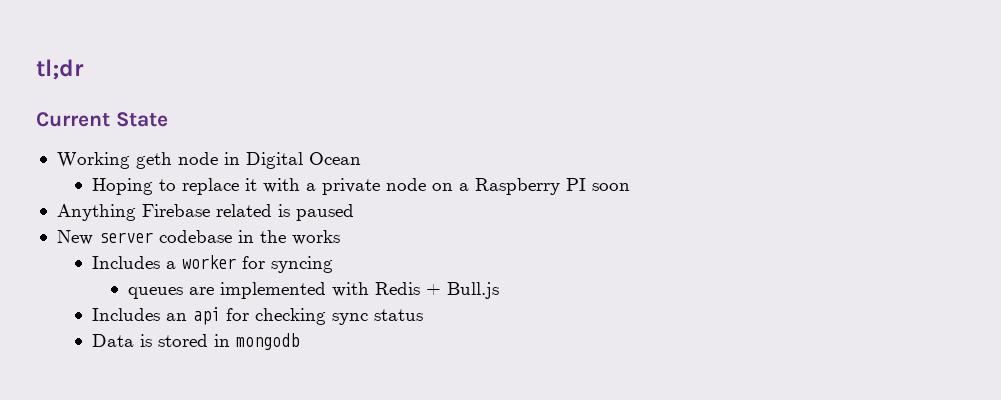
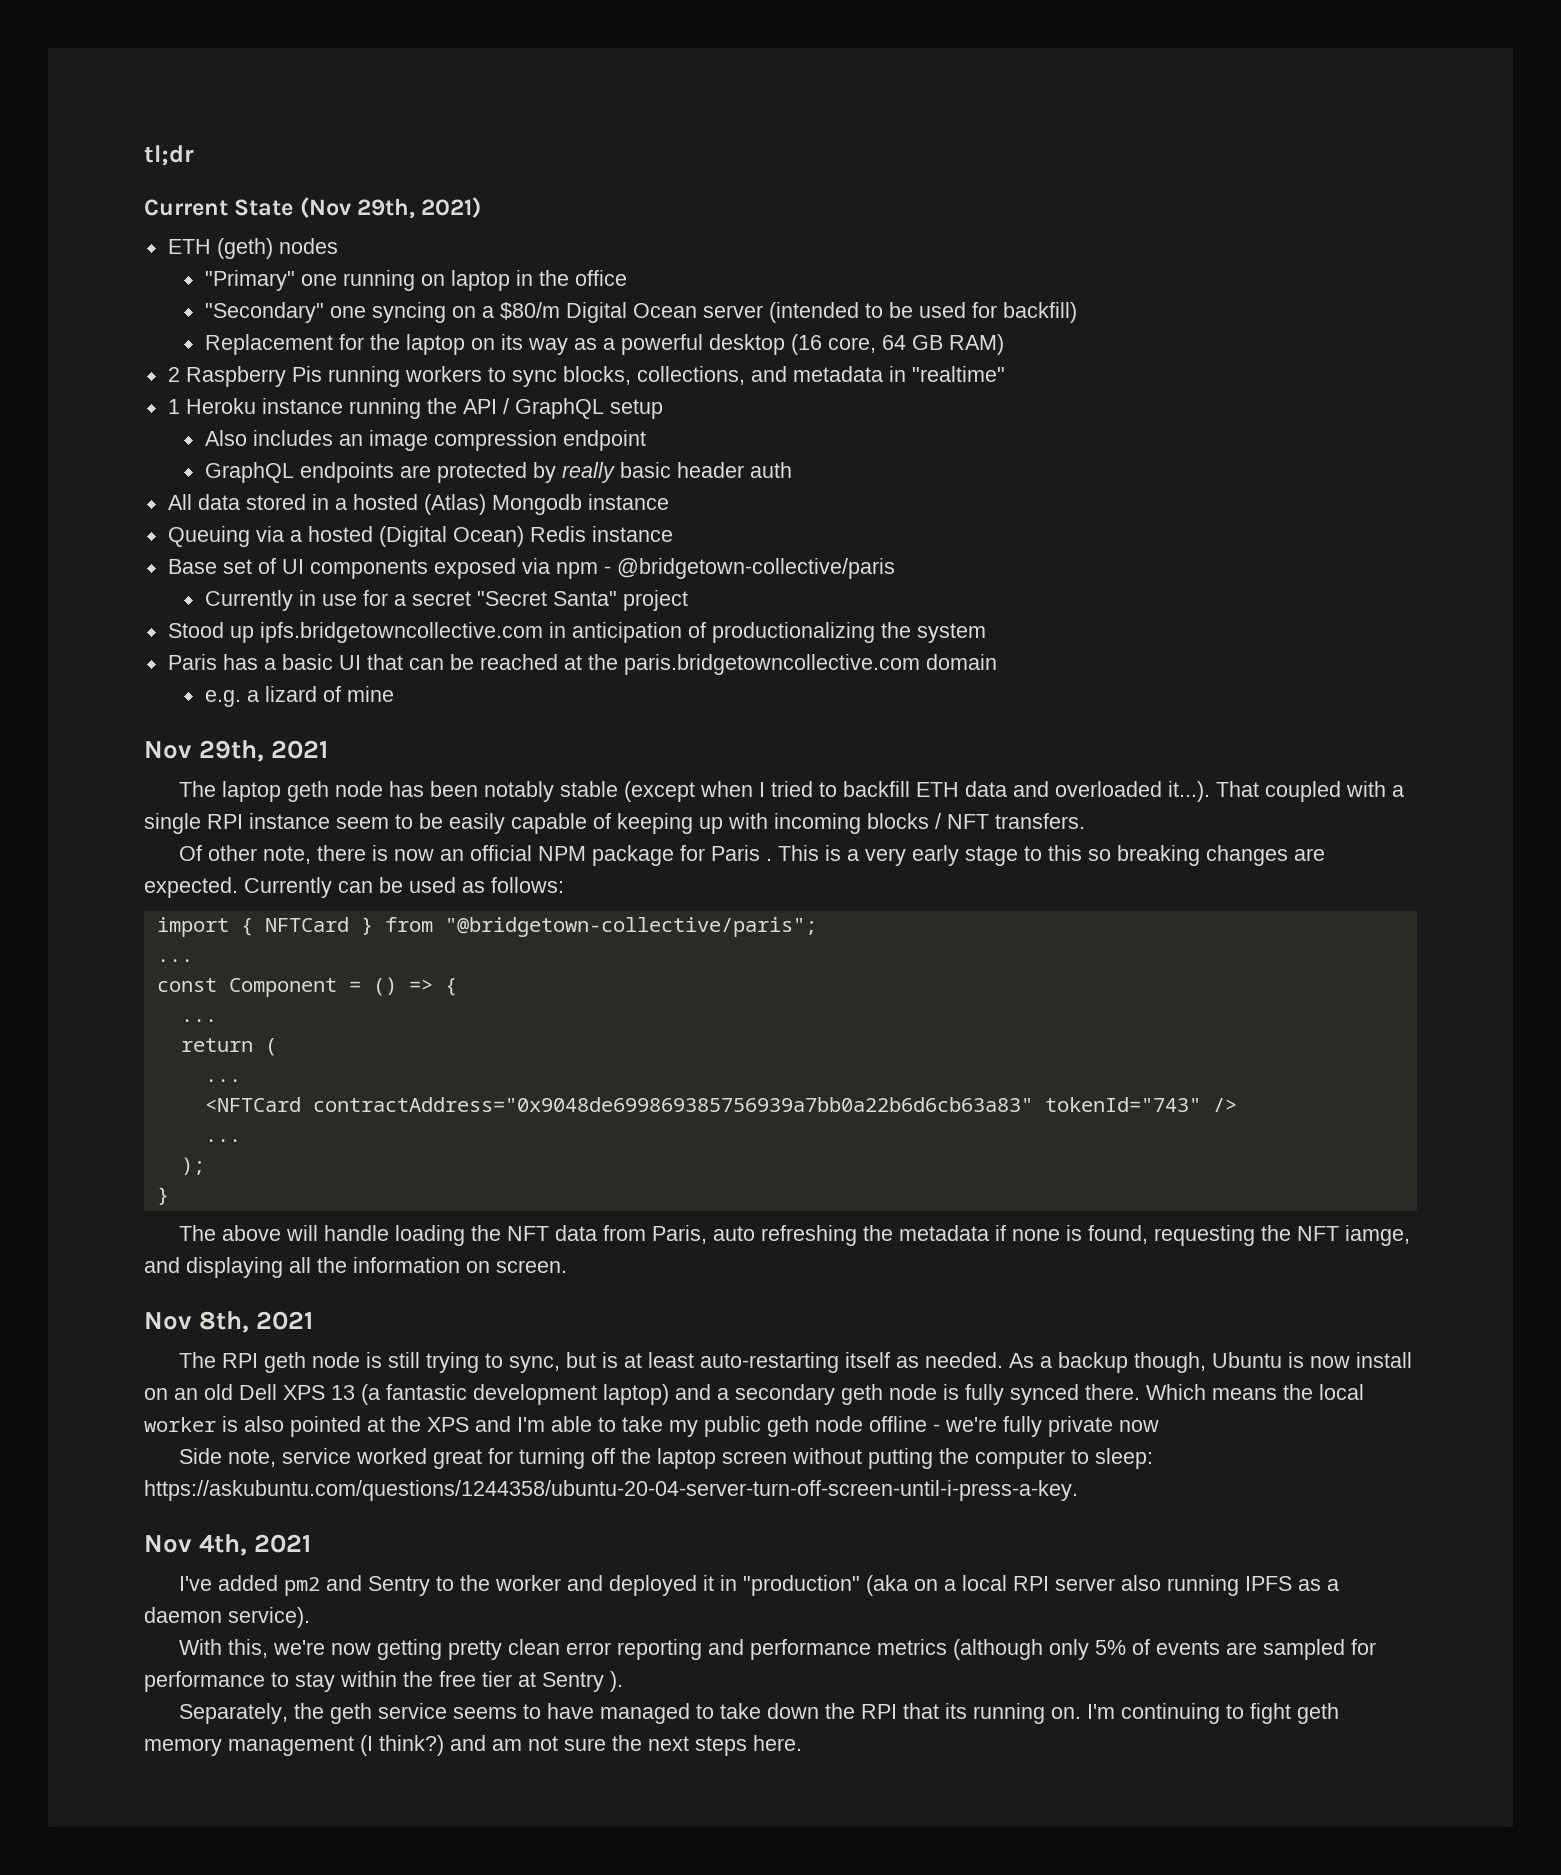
[56,152,361,169] [92,178,631,195] [56,204,354,221] [56,230,340,245] [92,255,334,273] [127,282,499,299] [92,307,424,325] [92,333,300,350] // Working geth node in Digital Ocean // Hoping to replace it with a private node on a Raspberry PI soon // Anything Firebase related is paused // New server codebase in the works // Includes a worker for syncing // queues are implemented with Redis + Bull.js // Includes an api for checking sync status // Data is stored in mongodb -> [299,197,482,219] [167,238,338,259] [204,270,627,291] [204,302,1077,323] [204,334,1004,355] [167,366,1005,387] [167,398,663,419] [204,430,646,451] [204,462,792,483] [167,494,669,515] [167,526,673,547] [167,558,895,579] [204,590,688,611] [167,622,986,643] [167,654,997,675] [204,686,394,707] [144,740,329,762] [178,781,1404,802] [144,813,1085,834] [178,845,1325,866] [144,877,564,898] [156,917,817,937] [156,959,193,962] [156,977,457,997] [180,1019,217,1022] [180,1038,277,1056] [204,1079,241,1082] [204,1097,1237,1112] [204,1139,241,1142] [180,1157,205,1175] [156,1187,169,1205] [178,1225,1410,1246] [144,1257,567,1278] [144,1311,314,1333] [178,1352,1412,1373] [144,1384,1364,1405] [144,1416,1159,1437] [178,1448,1153,1469] [144,1480,1078,1501] [144,1534,312,1556] [178,1575,1339,1596] [144,1607,310,1628] [178,1639,1376,1660] [144,1671,623,1692] [178,1703,1339,1724] [144,1735,802,1756] (Nov 29th, 2021) // ETH (geth) nodes // "Primary" one running on laptop in the office // "Secondary" one syncing on a $80/m Digital Ocean server (intended to be used for backfill) // Replacement for the laptop on its way as a powerful desktop (16 core, 64 GB RAM) // 2 Raspberry Pis running workers to sync blocks, collections, and metadata in "realtime" // 1 Heroku instance running the API / GraphQL setup // Also includes an image compression endpoint // GraphQL endpoints are protected by really basic header auth // All data stored in a hosted (Atlas) Mongodb instance // Queuing via a hosted (Digital Ocean) Redis instance // Base set of UI components exposed via npm - @bridgetown-collective/paris // Currently in use for a secret "Secret Santa" project // Stood up ipfs.bridgetowncollective.com in anticipation of productionalizing the system // Paris has a basic UI that can be reached at the paris.bridgetowncollective.com domain // e.g. a lizard of mine // Nov 29th, 2021 // The laptop geth node has been notably stable (except when I tried to backfill ETH data and overloaded it...). That coupled with a single RPI instance seem to be easily capable of keeping up with incoming blocks / NFT transfers. // Of other note, there is now an official NPM package for Paris . This is a very early stage to this so breaking changes are expected. Currently can be used as follows: // import { NFTCard } from "@bridgetown-collective/paris"; // ... // const Component = () => { // ... // return ( // ... // <NFTCard contractAddress="0x9048de699869385756939a7bb0a22b6d6cb63a83" tokenId="743" /> // ... // ); // } // The above will handle loading the NFT data from Paris, auto refreshing the metadata if none is found, requesting the NFT iamge, and displaying all the information on screen. // Nov 8th, 2021 // The RPI geth node is still trying to sync, but is at least auto-restarting itself as needed. As a backup though, Ubuntu is now install on an old Dell XPS 13 (a fantastic development laptop) and a secondary geth node is fully synced there. Which means the local worker is also pointed at the XPS and I'm able to take my public geth node offline - we're fully private now // Side note, service worked great for turning off the laptop screen without putting the computer to sleep: https://askubuntu.com/questions/1244358/ubuntu-20-04-server-turn-off-screen-until-i-press-a-key. // Nov 4th, 2021 // I've added pm2 and Sentry to the worker and deployed it in "production" (aka on a local RPI server also running IPFS as a daemon service). // With this, we're now getting pretty clean error reporting and performance metrics (although only 5% of events are sampled for performance to stay within the free tier at Sentry ). // Separately, the geth service seems to have managed to take down the RPI that its running on. I'm continuing to fight geth memory management (I think?) and am not sure the next steps here.

